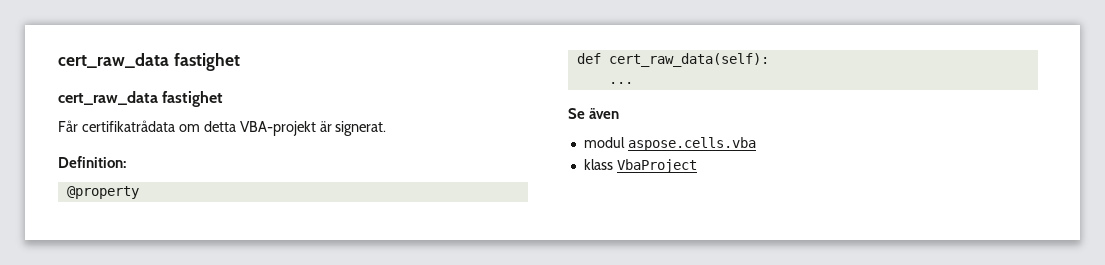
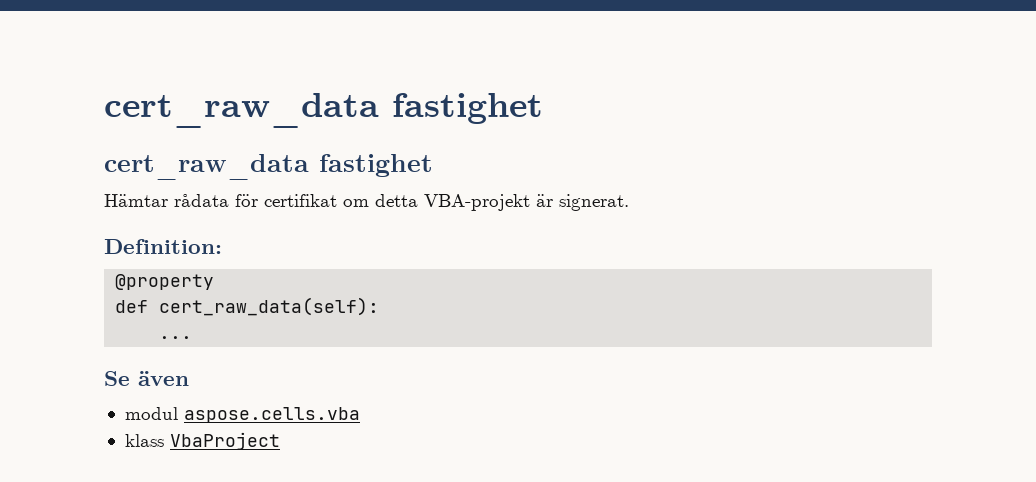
[58,120,175,132] Får certifikatrådata -> [104,194,337,207] Hämtar rådata för certifikat

